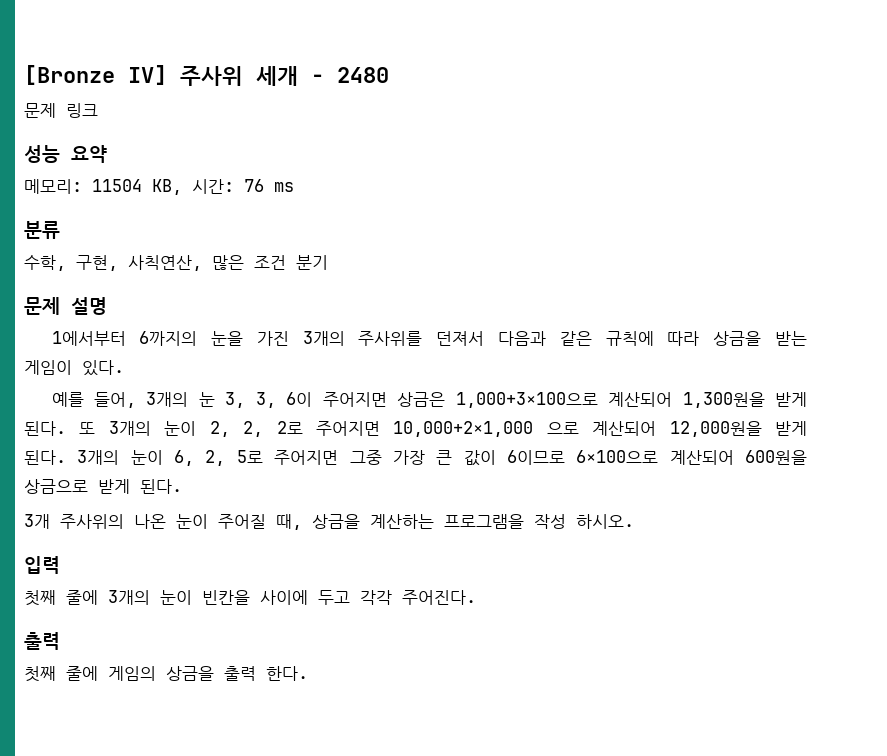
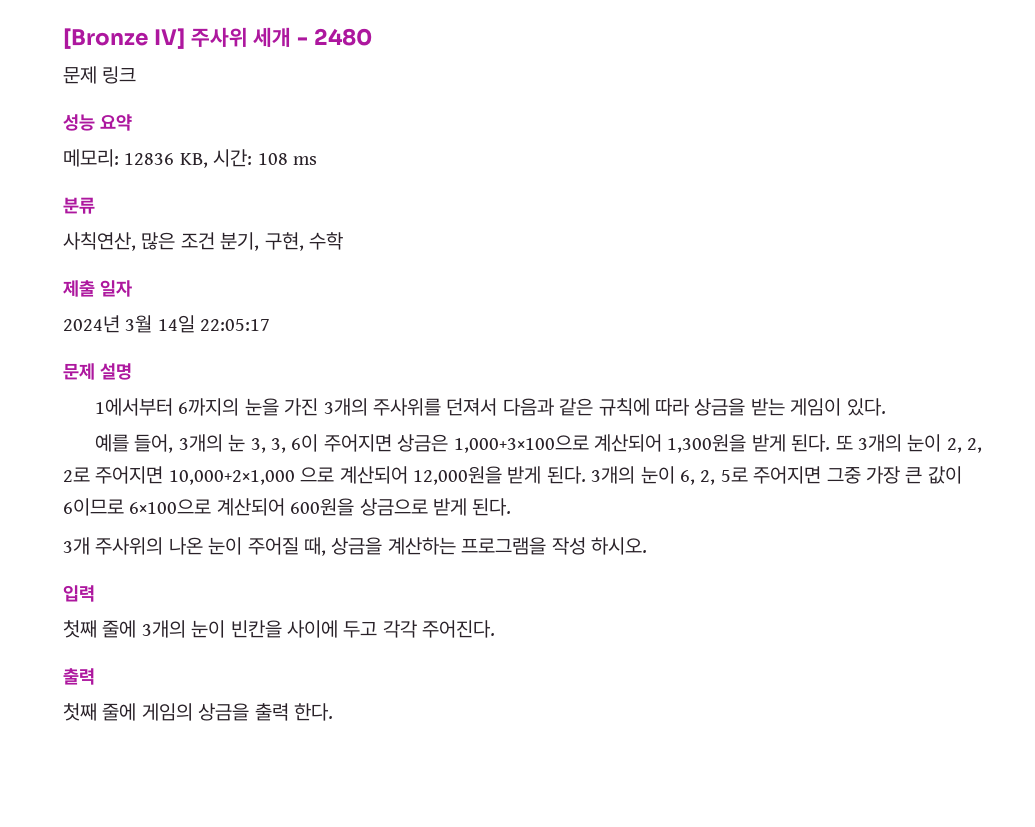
[92,179,142,192] 11504 -> [124,153,175,165] 12836
[244,179,264,192] 76 -> [257,153,288,165] 108
[24,255,118,271] 수학, 구현, -> (95, 205) none
[296,255,328,270] 분기 -> [220,232,343,251] [63,280,132,297] [63,315,271,333] 분기, 구현, 수학 // 제출 일자 // 2024년 3월 14일 22:05:17

